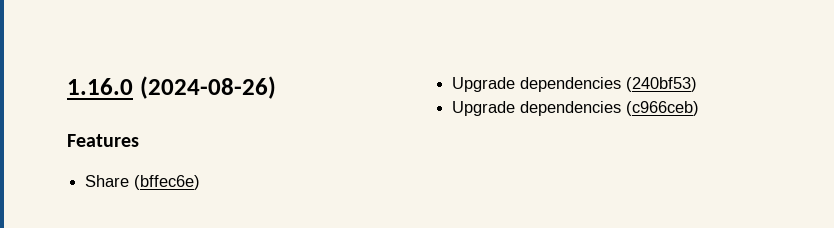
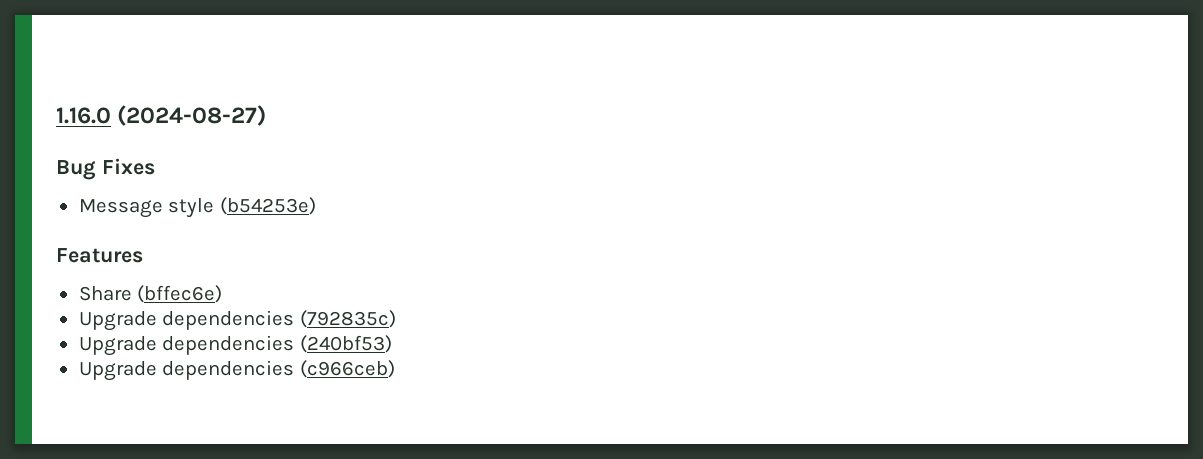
[139,76,276,99] (2024-08-26) -> [117,105,267,126] [56,158,155,180] [78,197,316,218] (2024-08-27) // Bug Fixes // Message style (b54253e)
(201, 182) none -> [78,310,396,331] // Upgrade dependencies (792835c)

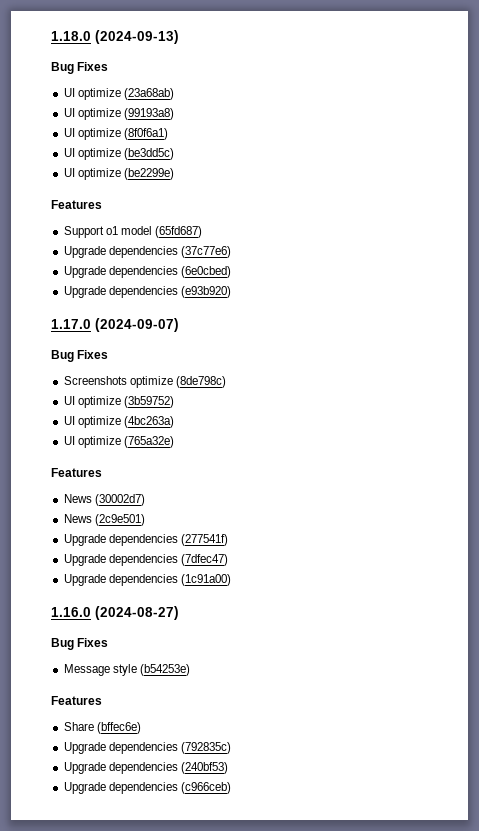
(56, 115) none -> [51,30,179,44] [51,62,109,74] [63,88,174,100] [63,108,174,120] [63,128,168,140] [63,148,174,160] [63,168,174,180] [51,200,102,209] [63,226,202,238] [63,246,231,258] [63,266,231,278] [63,286,231,298] [51,318,179,332] [51,350,109,362] [63,376,226,388] [63,396,174,408] [63,416,174,428] [63,436,174,448] [51,468,102,477] [63,494,145,506] [63,514,145,526] [63,534,228,546] [63,554,228,566] [63,574,231,586] 1.18.0 (2024-09-13) // Bug Fixes // UI optimize (23a68ab) // UI optimize (99193a8) // UI optimize (8f0f6a1) // UI optimize (be3dd5c) // UI optimize (be2299e) // Features // Support o1 model (65fd687) // Upgrade dependencies (37c77e6) // Upgrade dependencies (6e0cbed) // Upgrade dependencies (e93b920) // 1.17.0 (2024-09-07) // Bug Fixes // Screenshots optimize (8de798c) // UI optimize (3b59752) // UI optimize (4bc263a) // UI optimize (765a32e) // Features // News (30002d7) // News (2c9e501) // Upgrade dependencies (277541f) // Upgrade dependencies (7dfec47) // Upgrade dependencies (1c91a00) //

